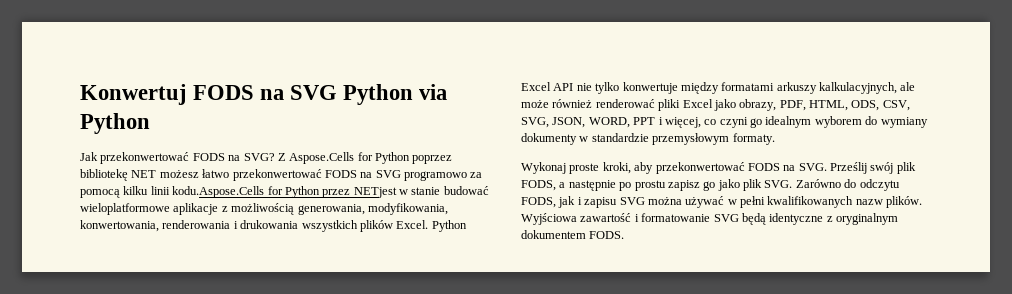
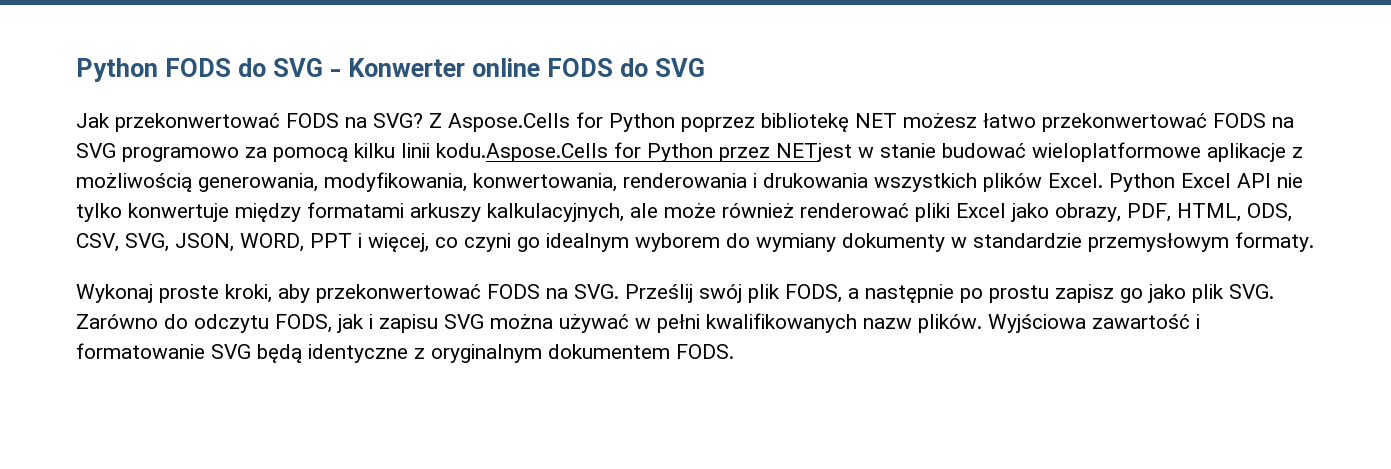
[80,84,448,105] [80,113,150,134] Konwertuj FODS na SVG Python via Python -> [76,58,705,82] Python FODS do SVG - Konwerter online FODS do SVG

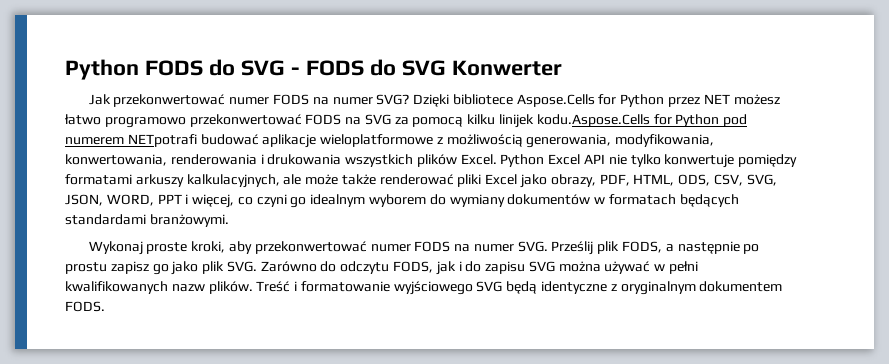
[348,58,705,77] Konwerter online FODS do SVG -> [305,59,562,76] FODS do SVG Konwerter
[286,113,442,128] FODS na SVG? Z -> [229,94,513,107] numer FODS na numer SVG? Dzięki bibliotece
[681,113,849,132] poprzez bibliotekę -> [668,97,701,107] przez
(1036, 120) none -> [104,117,186,128] programowo
[122,147,239,162] programowo -> (391, 119) none
[401,143,430,158] linii -> [499,114,535,128] linijek
[719,142,1286,162] przez NETjest w stanie budować wieloplatformowe aplikacje -> [723,114,748,127] [65,134,434,148] pod numerem NETpotrafi budować aplikacje wieloplatformowe
[235,203,301,222] między -> [738,154,798,167] pomiędzy
[722,203,794,218] również -> [341,174,376,185] także
[842,232,1314,252] dokumenty w standardzie przemysłowym formaty. -> [507,194,739,207] [65,214,229,227] dokumentów w formatach będących standardami branżowymi.
[487,284,568,299] FODS na -> [370,241,514,252] numer FODS na numer
[699,284,742,303] swój -> (594, 248) none
(373, 321) none -> [465,261,482,272] do
[988,314,1190,333] Wyjściowa zawartość -> [256,281,291,292] Treść
(205, 351) none -> [393,281,473,295] wyjściowego

